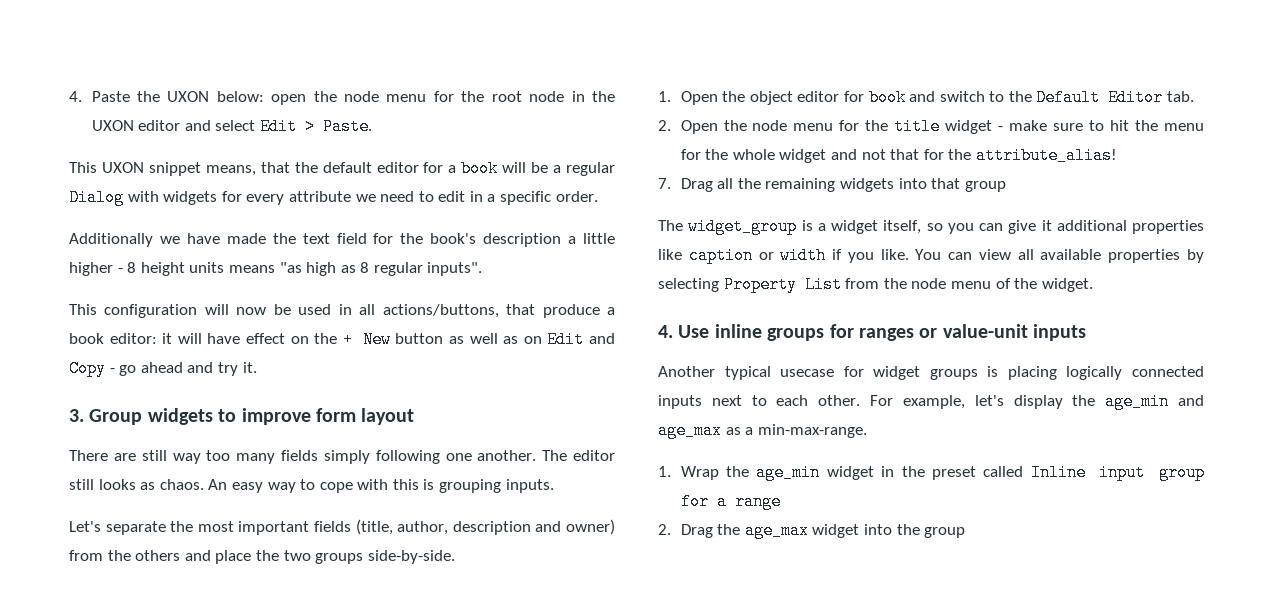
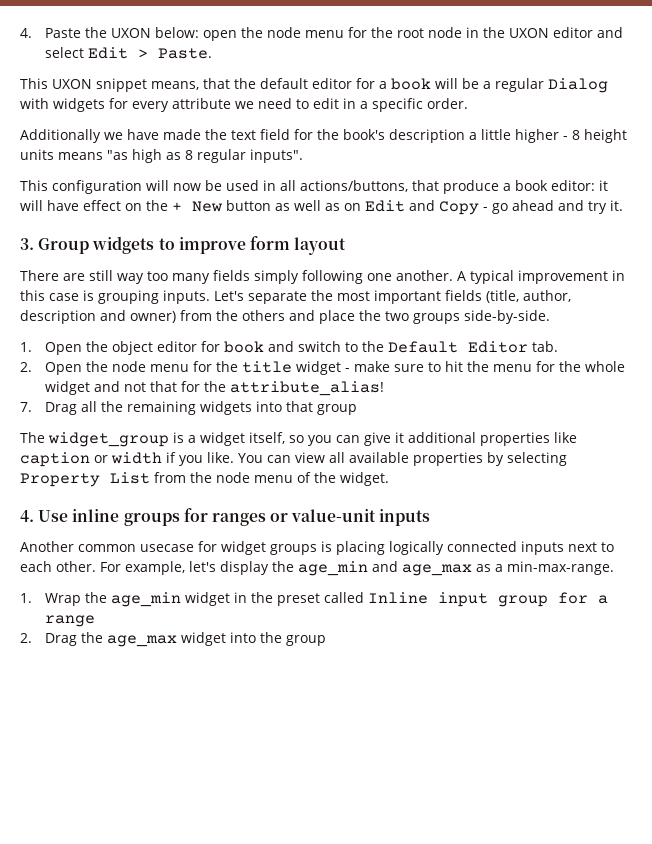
[542,450,615,461] [69,479,419,493] The editor still looks as chaos. An easy way to cope with this -> [457,270,625,284] [20,290,79,301] A typical improvement in this case
(554, 486) // -> (210, 297) none
[724,366,771,380] typical -> [78,544,136,552] common

